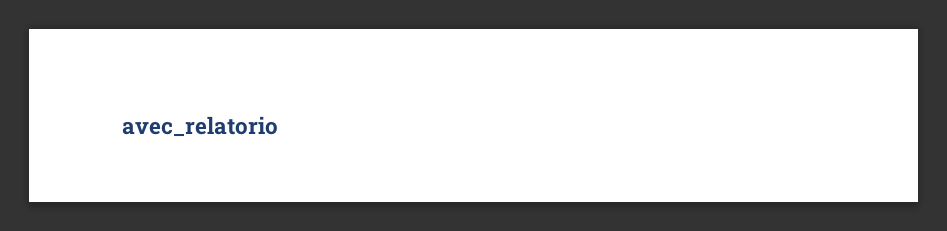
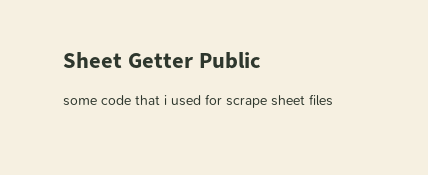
[122,116,278,137] avec_relatorio -> [63,52,262,69] [63,94,333,108] Sheet Getter Public // some code that i used for scrape sheet files

